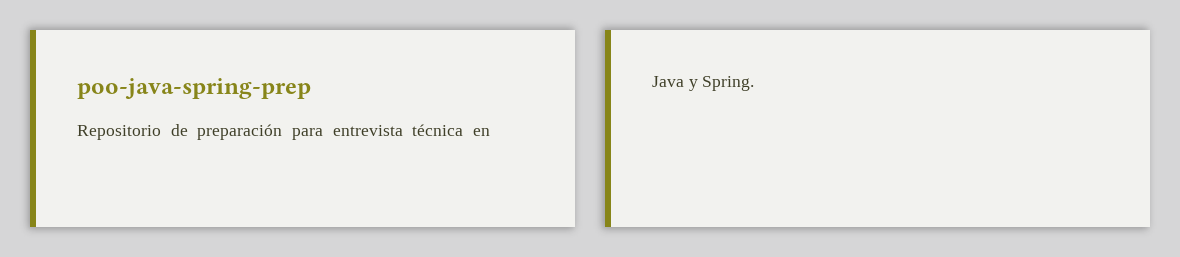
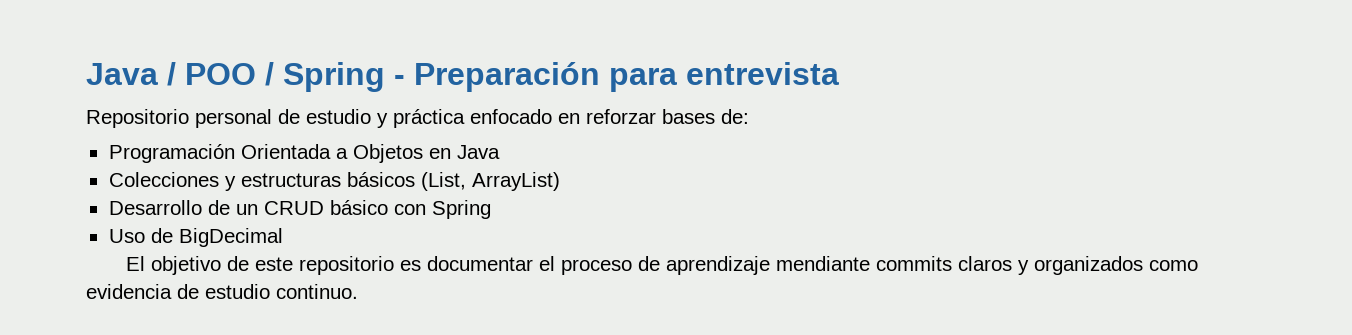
[77,78,311,99] [77,124,490,140] [652,76,755,91] poo-java-spring-prep // Repositorio de preparación para entrevista técnica en Java y Spring. -> [86,62,839,92] [86,109,749,128] [108,144,500,163] [108,172,560,191] [108,200,491,219] [108,228,283,247] [125,256,1198,275] [86,284,358,299] Java / POO / Spring - Preparación para entrevista // Repositorio personal de estudio y práctica enfocado en reforzar bases de: // Programación Orientada a Objetos en Java // Colecciones y estructuras básicos (List, ArrayList) // Desarrollo de un CRUD básico con Spring // Uso de BigDecimal // El objetivo de este repositorio es documentar el proceso de aprendizaje mendiante commits claros y organizados como evidencia de estudio continuo.

